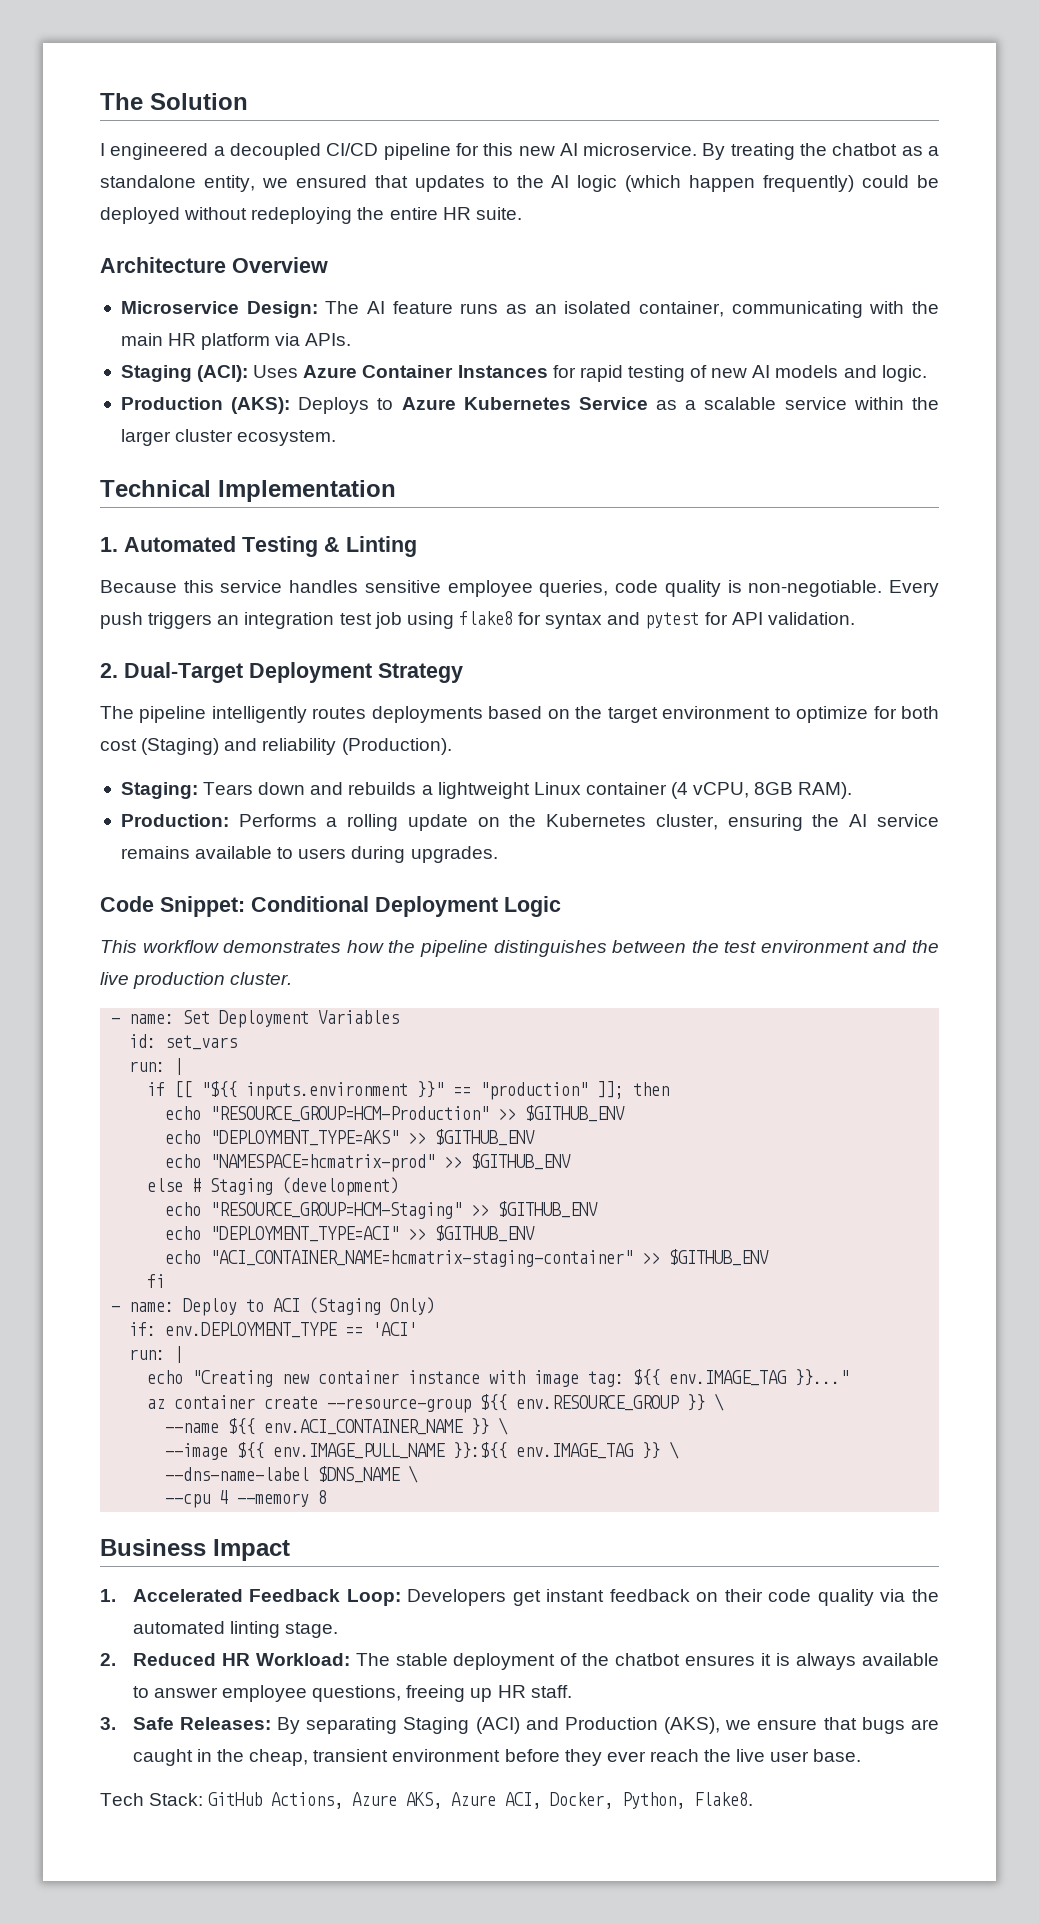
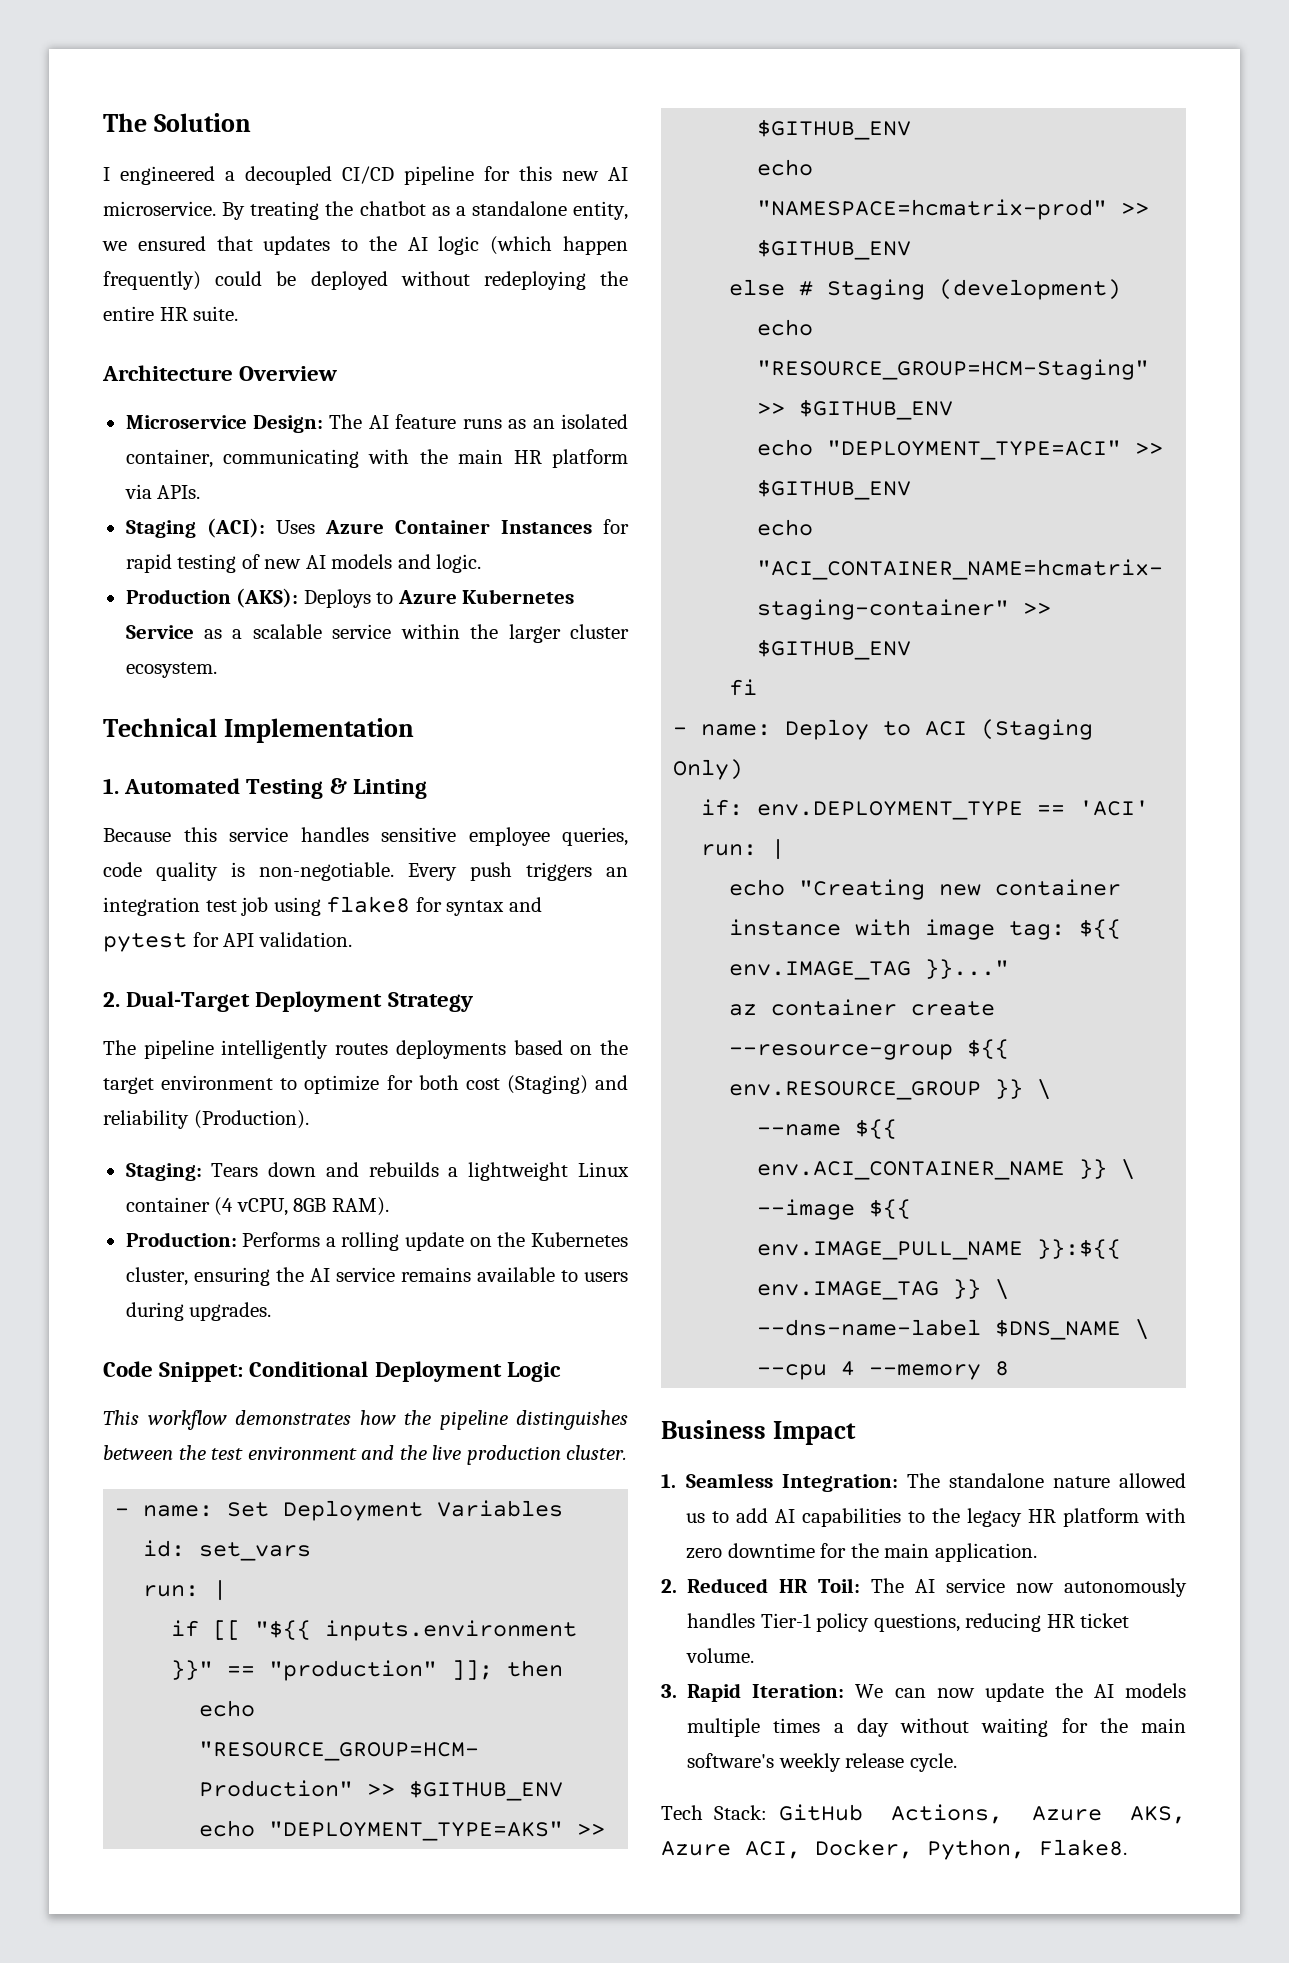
[132,1589,939,1606] [132,1621,338,1638] [100,1653,939,1670] [132,1685,572,1702] [100,1717,940,1734] [132,1749,862,1766] Accelerated Feedback Loop: Developers get instant feedback on their code quality via the automated linting stage. // 2. Reduced HR Workload: The stable deployment of the chatbot ensures it is always available to answer employee questions, freeing up HR staff. // 3. Safe Releases: By separating Staging (ACI) and Production (AKS), we ensure that bugs are caught in the cheap, transient environment before they ever reach the live user base. -> [686,1473,1186,1492] [686,1508,1186,1527] [686,1543,1037,1562] [661,1578,1187,1597] [687,1613,1130,1632] [686,1648,755,1663] [661,1683,1186,1702] [687,1718,1186,1737] [687,1753,957,1772] Seamless Integration: The standalone nature allowed us to add AI capabilities to the legacy HR platform with zero downtime for the main application. // 2. Reduced HR Toil: The AI service now autonomously handles Tier-1 policy questions, reducing HR ticket volume. // 3. Rapid Iteration: We can now update the AI models multiple times a day without waiting for the main software's weekly release cycle.

